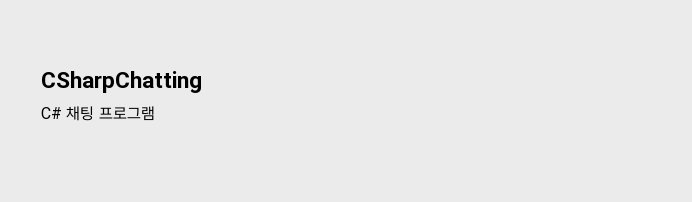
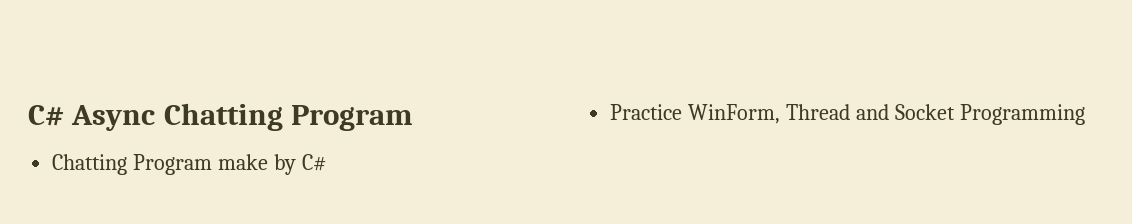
[41,71,202,93] [41,106,155,121] CSharpChatting // C# 채팅 프로그램 -> [28,103,414,131] [52,154,327,175] [610,104,1085,125] C# Async Chatting Program // Chatting Program make by C# // Practice WinForm, Thread and Socket Programming

